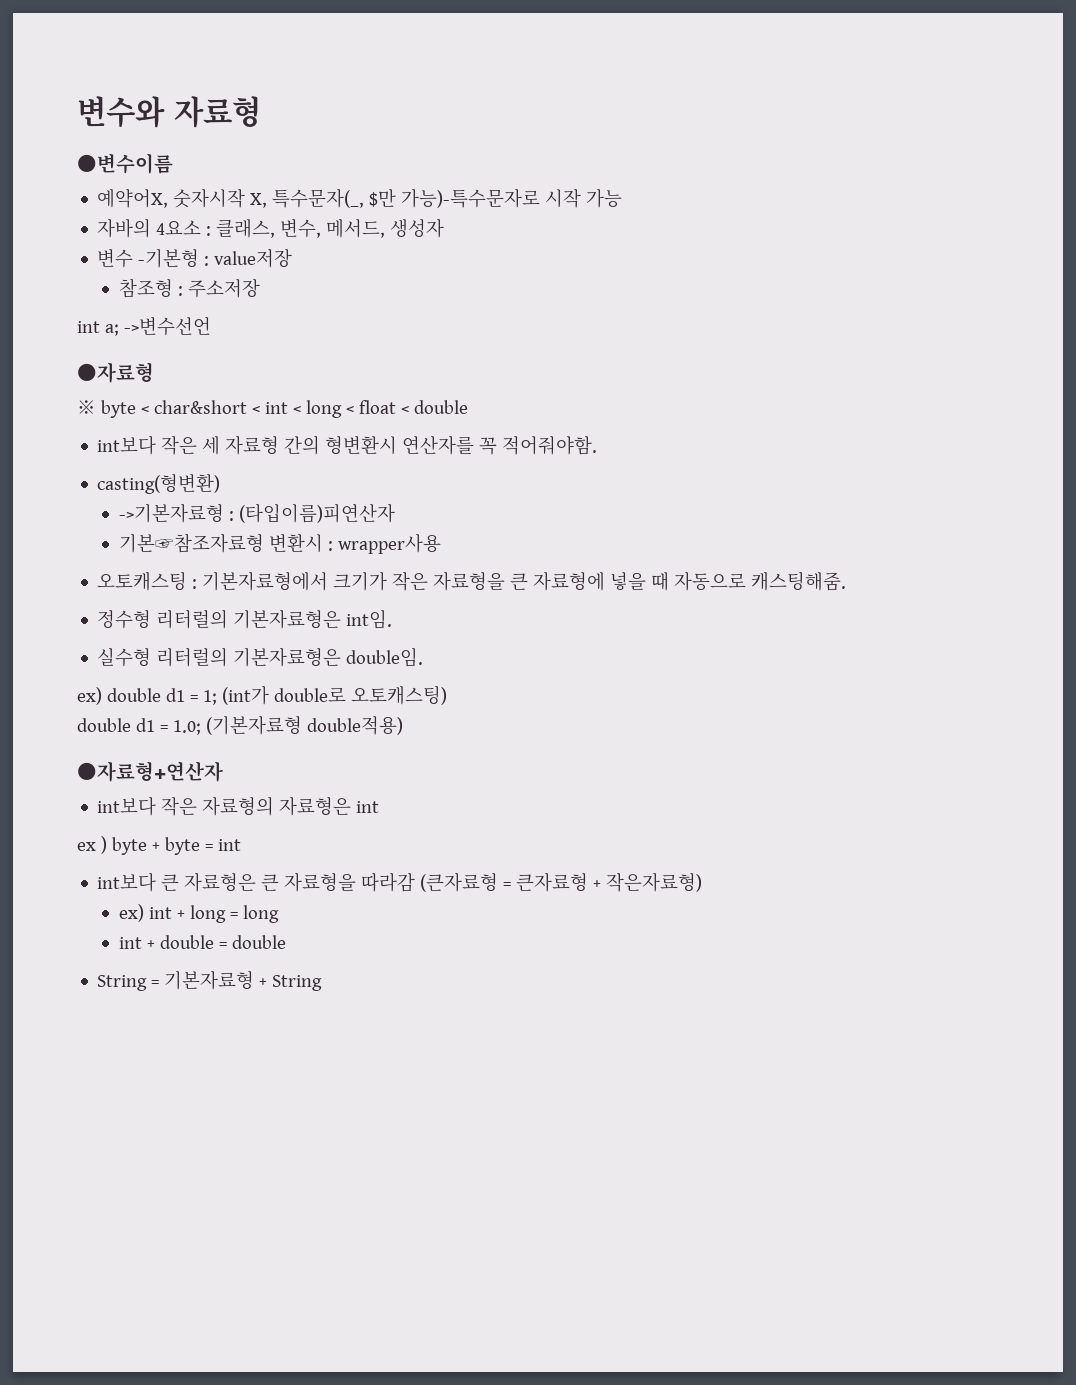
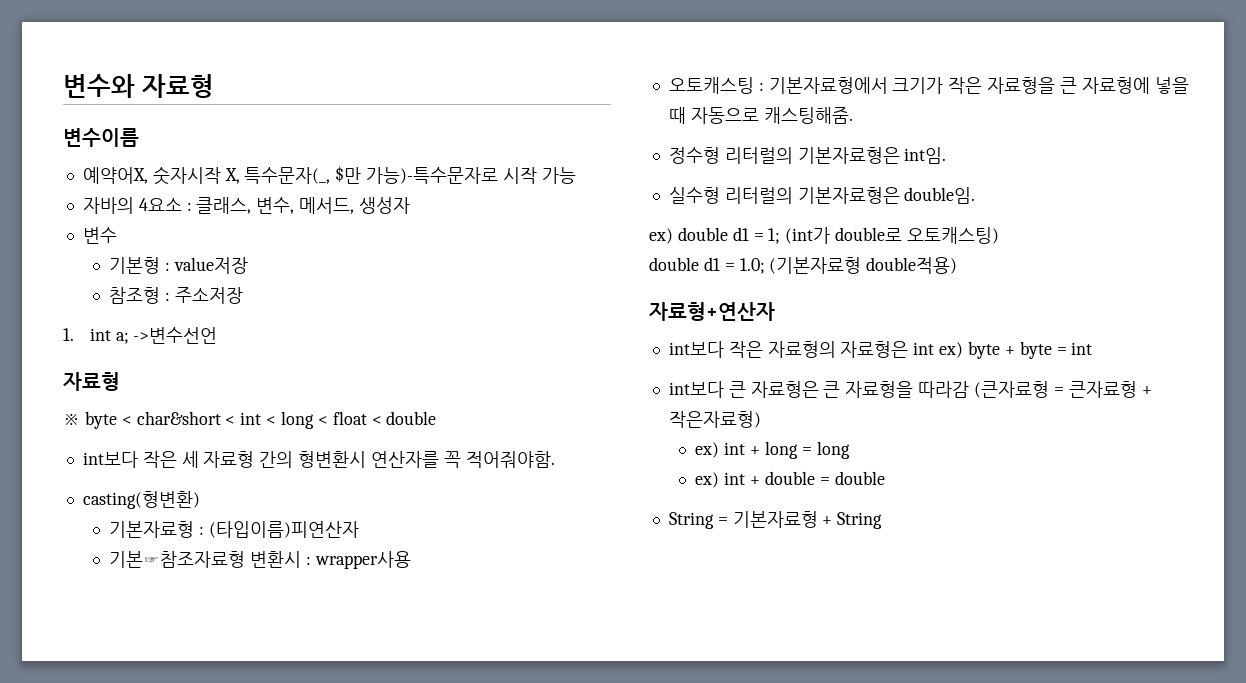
[77,153,173,174] ●변수이름 -> [63,128,139,147] 변수이름
[138,249,200,268] -기본형 -> [109,257,161,274] // 기본형
(261, 288) none -> [63,328,74,341] 1.
[77,362,154,383] ●자료형 -> [63,372,120,391] 자료형
[119,503,225,523] ->기본자료형 -> [109,521,195,538] 기본자료형
[77,761,223,782] ●자료형+연산자 -> [649,302,775,321] 자료형+연산자
[77,836,107,854] // ex ) -> [939,342,964,358] ex)
(280, 914) none -> [695,472,720,488] ex)

